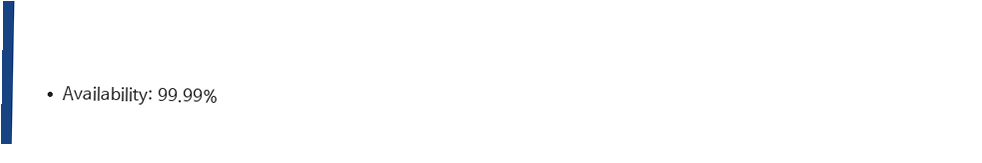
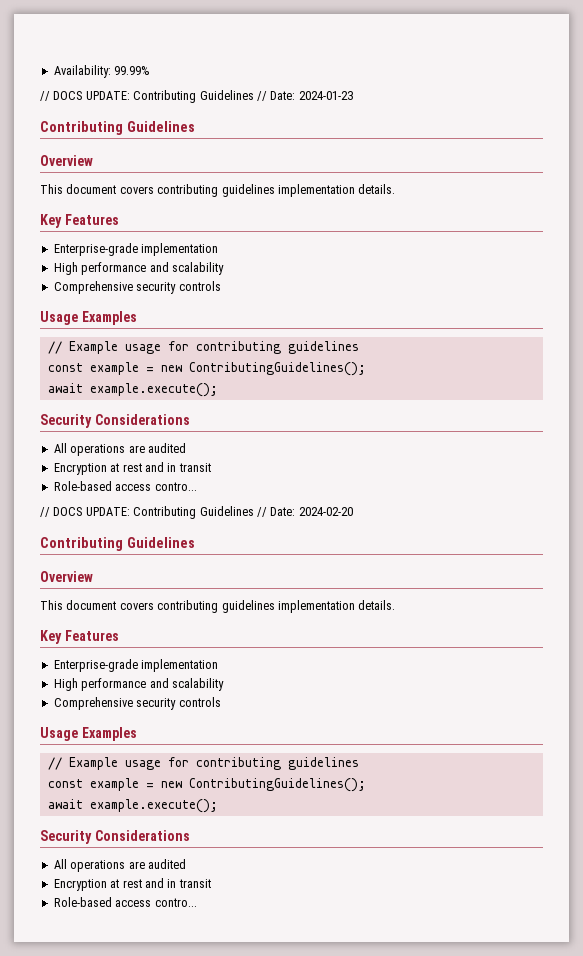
(218, 95) none -> [40,90,353,103] [40,121,195,135] [40,155,93,166] [40,184,396,197] [40,214,119,228] [53,243,219,256] [53,262,224,275] [53,281,221,294] [40,311,137,325] [47,341,359,354] [47,362,366,376] [47,383,218,397] [40,414,190,428] [53,443,186,456] [53,462,211,475] [53,481,197,491] [40,506,353,519] [40,537,195,551] [40,571,93,582] [40,600,396,613] [40,630,119,644] [53,659,219,672] [53,678,224,691] [53,697,221,710] [40,727,137,741] [47,757,359,770] [47,778,366,792] [47,799,218,813] [40,830,190,844] [53,859,186,872] [53,878,211,891] [53,897,197,907] // // DOCS UPDATE: Contributing Guidelines // Date: 2024-01-23 // Contributing Guidelines // Overview // This document covers contributing guidelines implementation details. // Key Features // Enterprise-grade implementation // High performance and scalability // Comprehensive security controls // Usage Examples // // Example usage for contributing guidelines // const example = new ContributingGuidelines(); // await example.execute(); // Security Considerations // All operations are audited // Encryption at rest and in transit // Role-based access contro... // // DOCS UPDATE: Contributing Guidelines // Date: 2024-02-20 // Contributing Guidelines // Overview // This document covers contributing guidelines implementation details. // Key Features // Enterprise-grade implementation // High performance and scalability // Comprehensive security controls // Usage Examples // // Example usage for contributing guidelines // const example = new ContributingGuidelines(); // await example.execute(); // Security Considerations // All operations are audited // Encryption at rest and in transit // Role-based access contro...

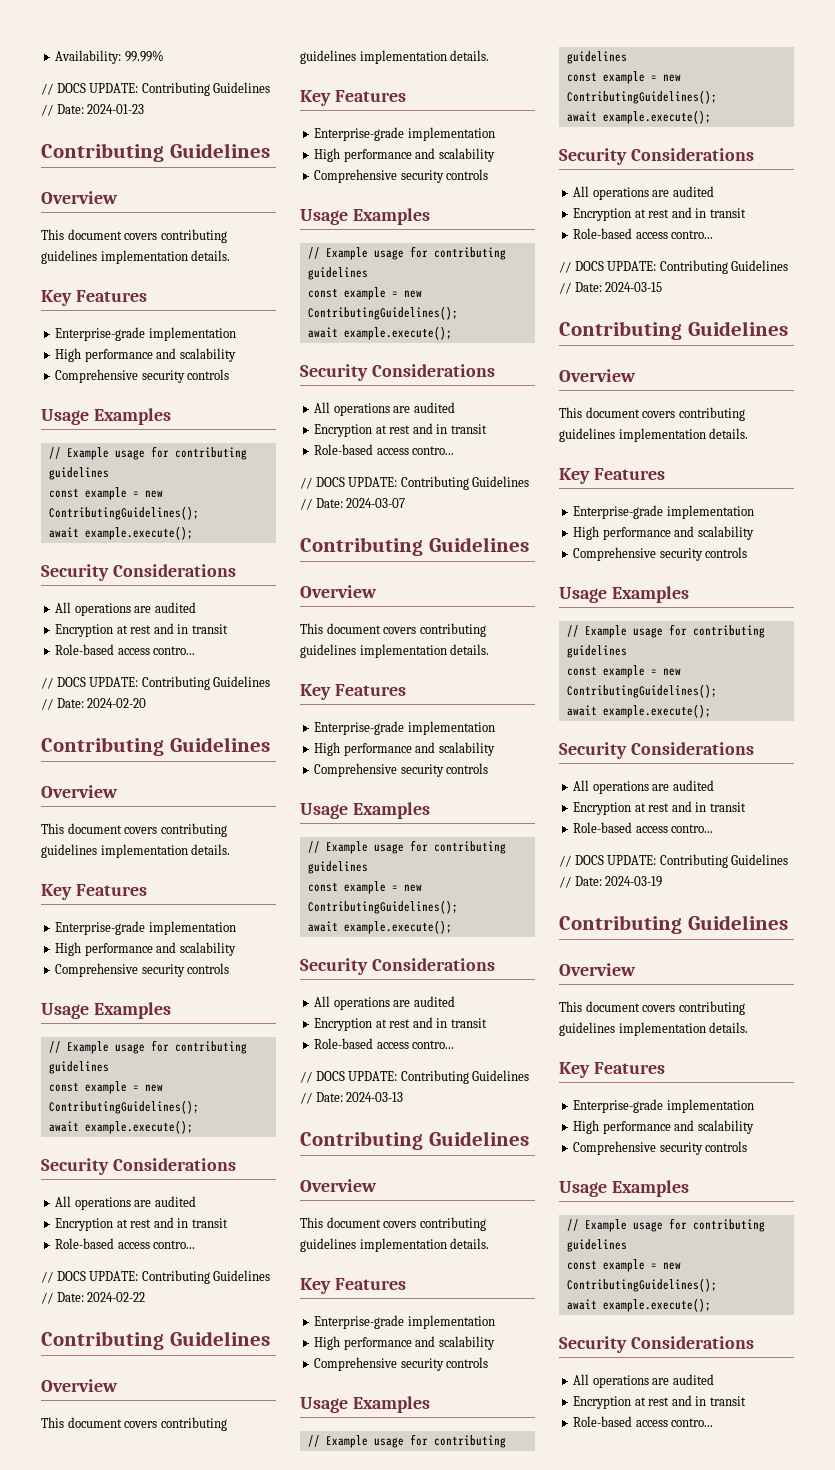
(197, 902) none -> [41,1270,271,1284] [41,1292,146,1304] [41,1331,270,1350] [41,1379,118,1392] [41,1417,227,1431] [300,50,490,64] [300,90,406,106] [314,127,495,141] [314,148,495,162] [314,169,489,183] [300,208,430,225] [307,246,506,260] [307,267,368,280] [307,287,422,300] [307,306,458,320] [307,326,452,340] [300,364,495,381] [314,402,455,416] [314,423,487,437] [314,444,455,455] [300,476,530,490] [300,498,406,510] [300,537,529,556] [300,585,377,598] [300,623,486,637] [300,644,490,658] [300,684,406,700] [314,721,495,735] [314,742,495,756] [314,763,489,777] [300,802,430,819] [307,840,506,854] [307,861,368,874] [307,881,422,894] [307,900,458,914] [307,920,452,934] [300,958,495,975] [314,996,455,1010] [314,1017,487,1031] [314,1038,455,1049] [300,1070,530,1084] [300,1092,404,1104] [300,1131,529,1150] [300,1179,377,1192] [300,1217,486,1231] [300,1238,490,1252] [300,1278,406,1294] [314,1315,495,1329] [314,1336,495,1350] [314,1357,489,1371] [300,1396,430,1413] [307,1434,506,1448] [566,51,627,64] [566,71,681,84] [566,90,717,104] [566,110,711,124] [559,148,754,165] [573,186,714,200] [573,207,746,221] [573,228,714,239] [559,260,789,274] [559,282,663,294] [559,321,788,340] [559,369,636,382] [559,407,745,421] [559,428,749,442] [559,468,665,484] [573,505,754,519] [573,526,754,540] [573,547,748,561] [559,586,689,603] [566,624,765,638] [566,645,627,658] [566,665,681,678] [566,684,717,698] [566,704,711,718] [559,742,754,759] [573,780,714,794] [573,801,746,815] [573,822,714,833] [559,854,789,868] [559,876,663,888] [559,915,788,934] [559,963,636,976] [559,1001,745,1015] [559,1022,749,1036] [559,1062,665,1078] [573,1099,754,1113] [573,1120,754,1134] [573,1141,748,1155] [559,1180,689,1197] [566,1218,765,1232] [566,1239,627,1252] [566,1259,681,1272] [566,1278,717,1292] [566,1298,711,1312] [559,1336,754,1353] [573,1374,714,1388] [573,1395,746,1409] [573,1416,714,1427] // // DOCS UPDATE: Contributing Guidelines // Date: 2024-02-22 // Contributing Guidelines // Overview // This document covers contributing guidelines implementation details. // Key Features // Enterprise-grade implementation // High performance and scalability // Comprehensive security controls // Usage Examples // // Example usage for contributing guidelines // const example = new ContributingGuidelines(); // await example.execute(); // Security Considerations // All operations are audited // Encryption at rest and in transit // Role-based access contro... // // DOCS UPDATE: Contributing Guidelines // Date: 2024-03-07 // Contributing Guidelines // Overview // This document covers contributing guidelines implementation details. // Key Features // Enterprise-grade implementation // High performance and scalability // Comprehensive security controls // Usage Examples // // Example usage for contributing guidelines // const example = new ContributingGuidelines(); // await example.execute(); // Security Considerations // All operations are audited // Encryption at rest and in transit // Role-based access contro... // // DOCS UPDATE: Contributing Guidelines // Date: 2024-03-13 // Contributing Guidelines // Overview // This document covers contributing guidelines implementation details. // Key Features // Enterprise-grade implementation // High performance and scalability // Comprehensive security controls // Usage Examples // // Example usage for contributing guidelines // const example = new ContributingGuidelines(); // await example.execute(); // Security Considerations // All operations are audited // Encryption at rest and in transit // Role-based access contro... // // DOCS UPDATE: Contributing Guidelines // Date: 2024-03-15 // Contributing Guidelines // Overview // This document covers contributing guidelines implementation details. // Key Features // Enterprise-grade implementation // High performance and scalability // Comprehensive security controls // Usage Examples // // Example usage for contributing guidelines // const example = new ContributingGuidelines(); // await example.execute(); // Security Considerations // All operations are audited // Encryption at rest and in transit // Role-based access contro... // // DOCS UPDATE: Contributing Guidelines // Date: 2024-03-19 // Contributing Guidelines // Overview // This document covers contributing guidelines implementation details. // Key Features // Enterprise-grade implementation // High performance and scalability // Comprehensive security controls // Usage Examples // // Example usage for contributing guidelines // const example = new ContributingGuidelines(); // await example.execute(); // Security Considerations // All operations are audited // Encryption at rest and in transit // Role-based access contro...

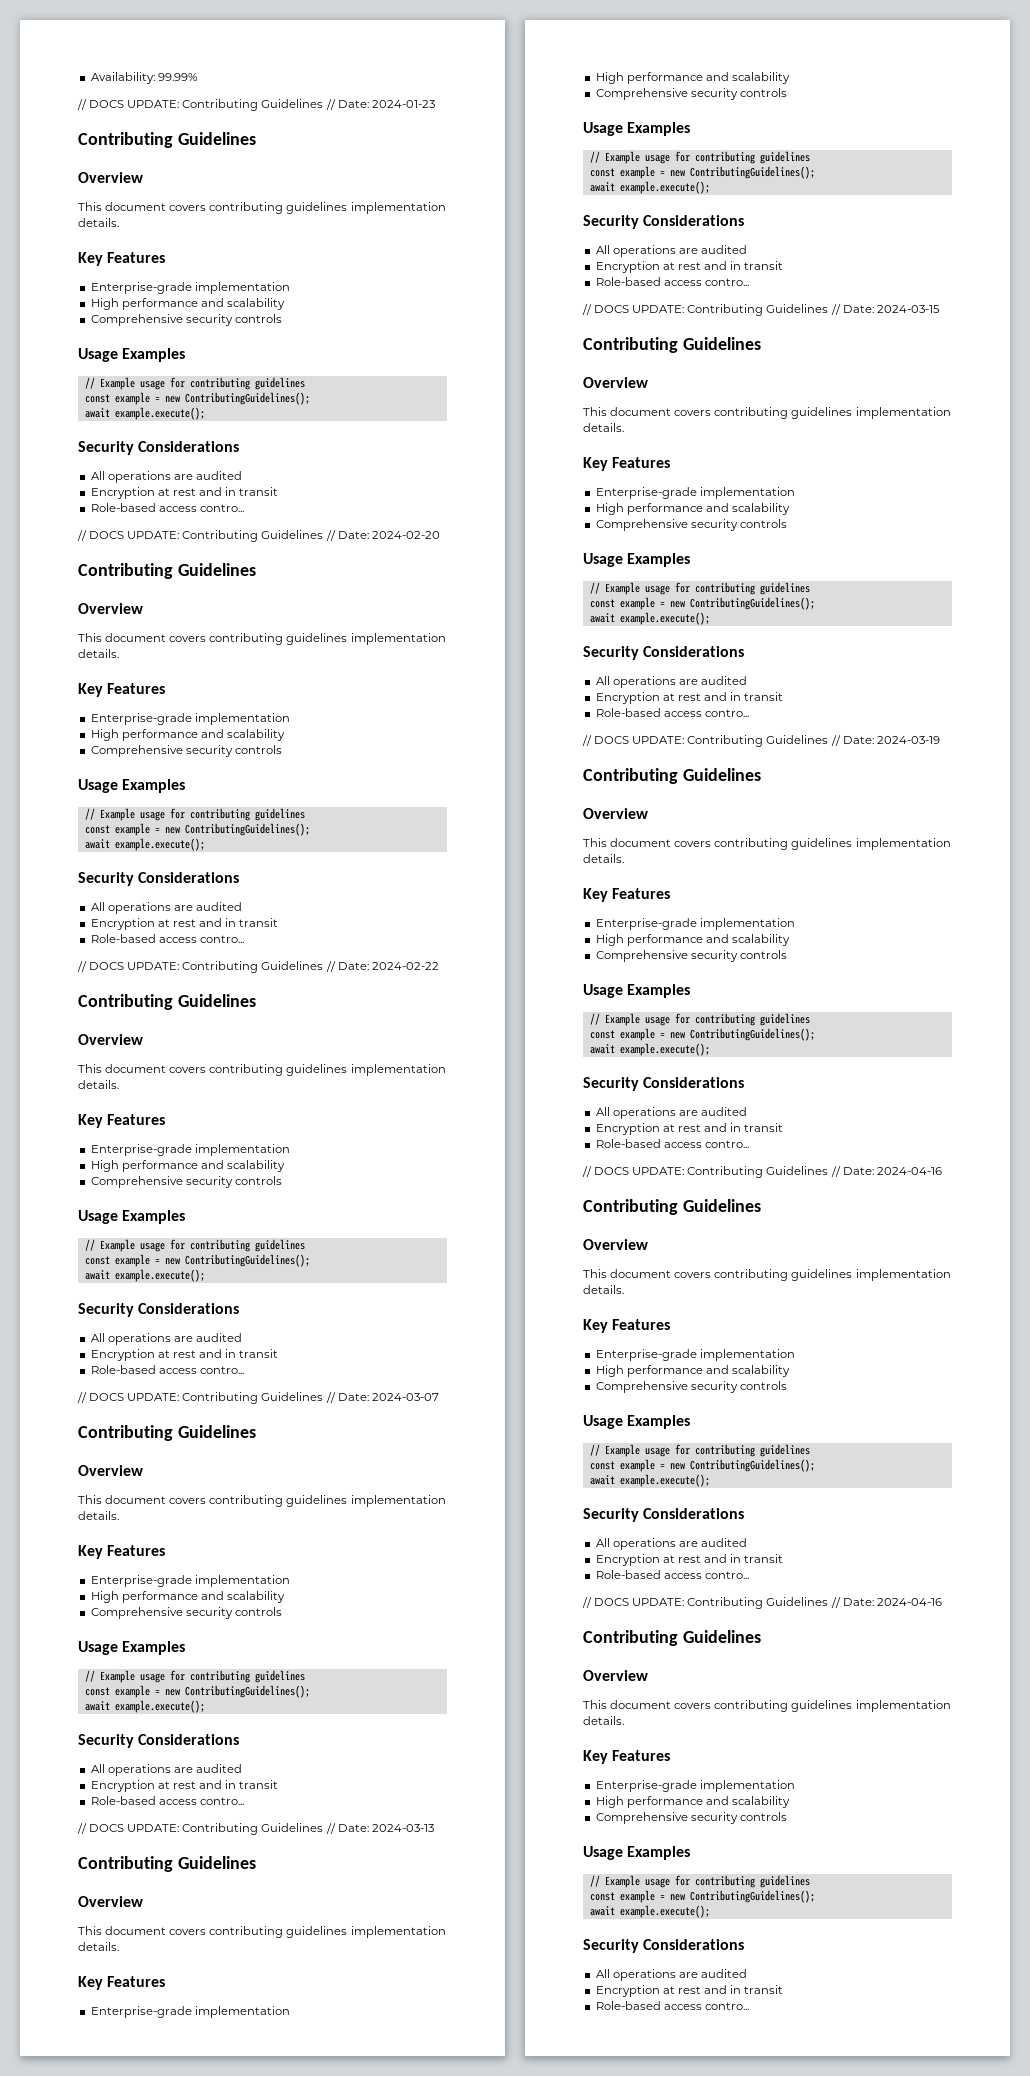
(714, 1422) none -> [582,1166,942,1178] [583,1199,761,1215] [583,1239,648,1250] [583,1269,951,1281] [583,1285,624,1294] [583,1319,671,1333] [595,1349,795,1361] [595,1365,790,1377] [595,1381,787,1393] [583,1415,691,1429] [589,1444,810,1457] [589,1459,815,1472] [589,1474,710,1487] [583,1508,745,1522] [595,1538,747,1550] [595,1554,784,1566] [595,1570,749,1579] [582,1597,942,1609] [583,1630,761,1646] [583,1670,648,1681] [583,1700,951,1712] [583,1716,624,1725] [583,1750,671,1764] [595,1780,795,1792] [595,1796,790,1808] [595,1812,787,1824] [583,1846,691,1860] [589,1875,810,1888] [589,1890,815,1903] [589,1905,710,1918] [583,1939,745,1953] [595,1969,747,1981] [595,1985,784,1997] [595,2001,749,2010] // // DOCS UPDATE: Contributing Guidelines // Date: 2024-04-16 // Contributing Guidelines // Overview // This document covers contributing guidelines implementation details. // Key Features // Enterprise-grade implementation // High performance and scalability // Comprehensive security controls // Usage Examples // // Example usage for contributing guidelines // const example = new ContributingGuidelines(); // await example.execute(); // Security Considerations // All operations are audited // Encryption at rest and in transit // Role-based access contro... // // DOCS UPDATE: Contributing Guidelines // Date: 2024-04-16 // Contributing Guidelines // Overview // This document covers contributing guidelines implementation details. // Key Features // Enterprise-grade implementation // High performance and scalability // Comprehensive security controls // Usage Examples // // Example usage for contributing guidelines // const example = new ContributingGuidelines(); // await example.execute(); // Security Considerations // All operations are audited // Encryption at rest and in transit // Role-based access contro...

